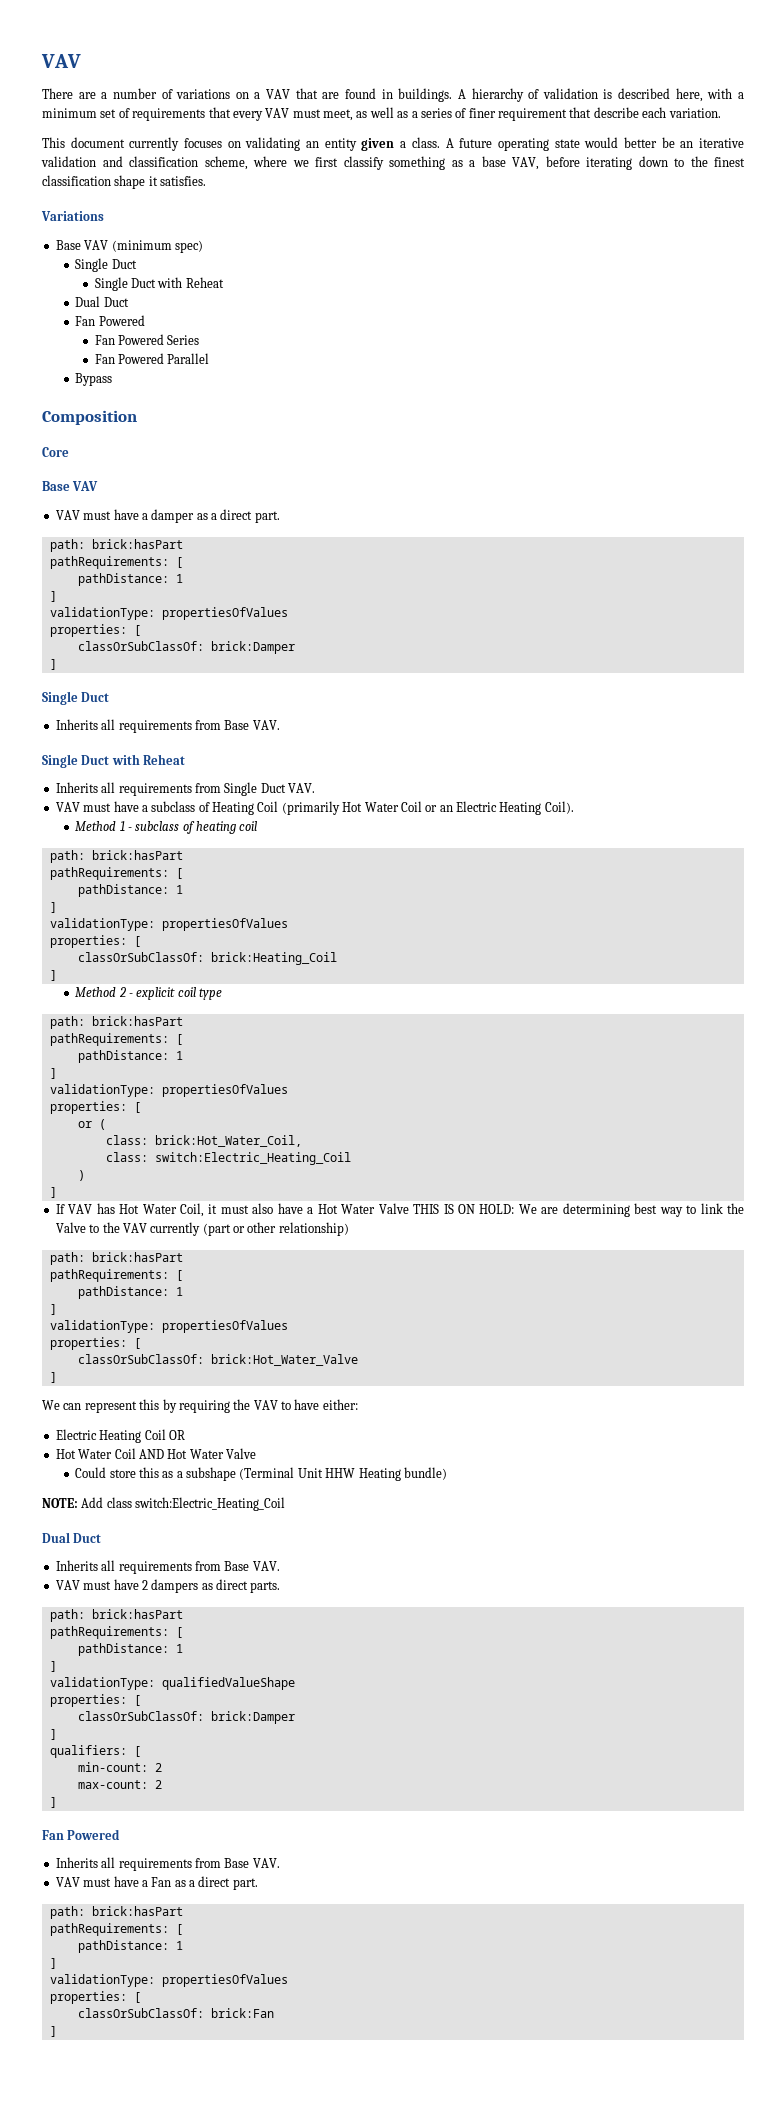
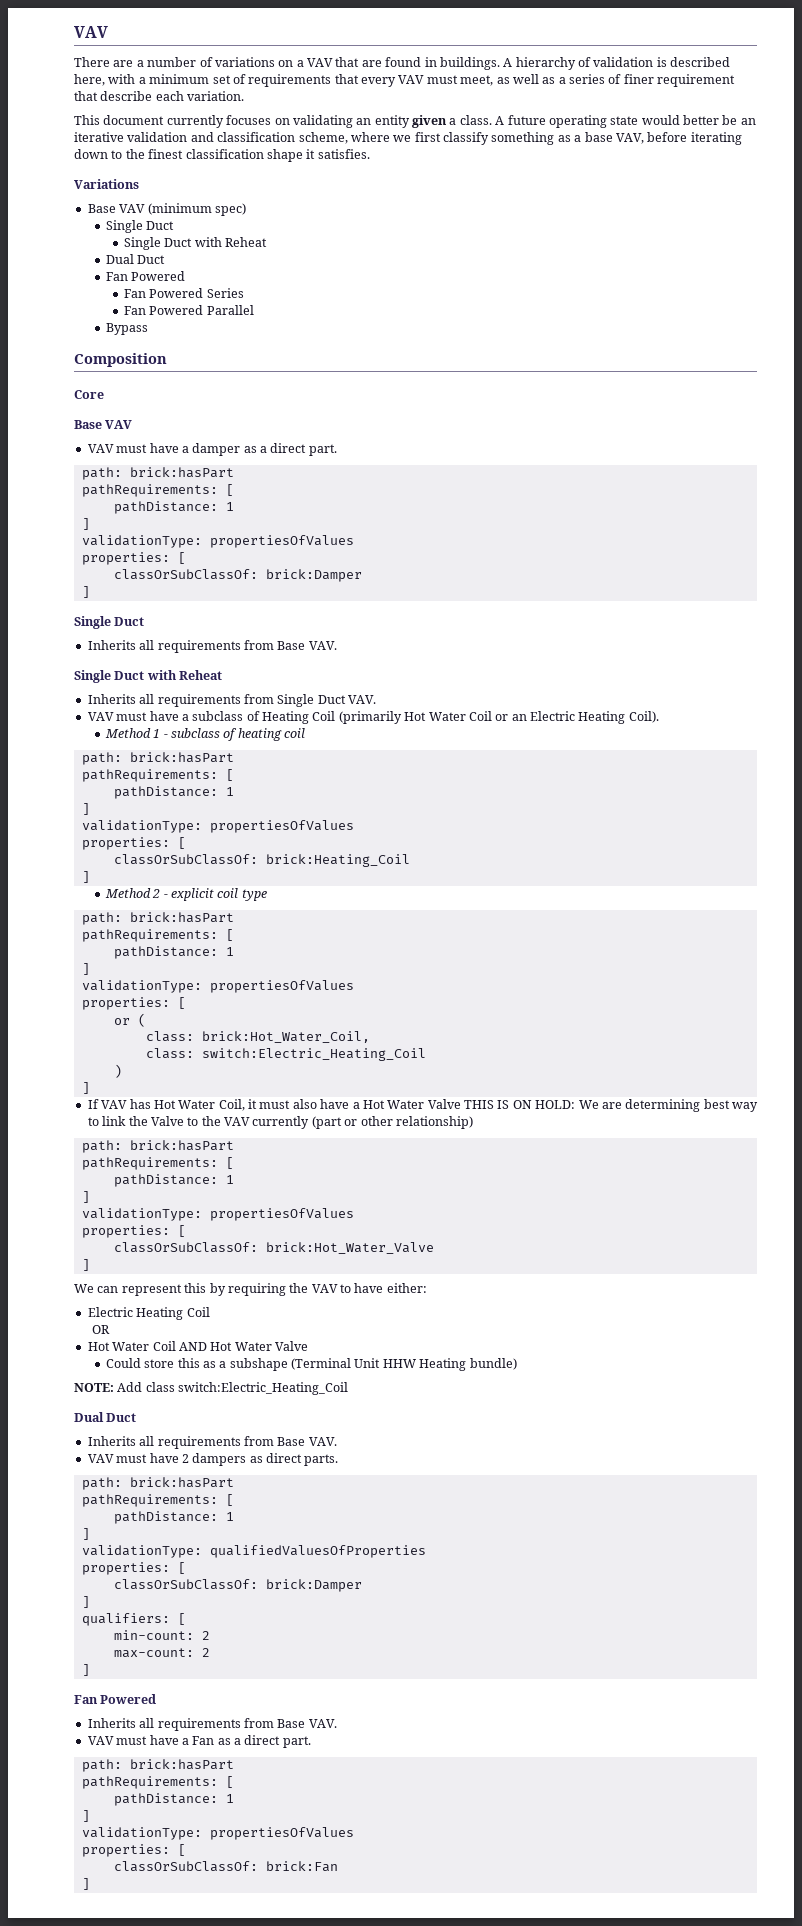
(166, 1434) none -> (210, 1312) //
[161,1677,295,1690] qualifiedValueShape -> [209,1545,426,1558] qualifiedValuesOfProperties

